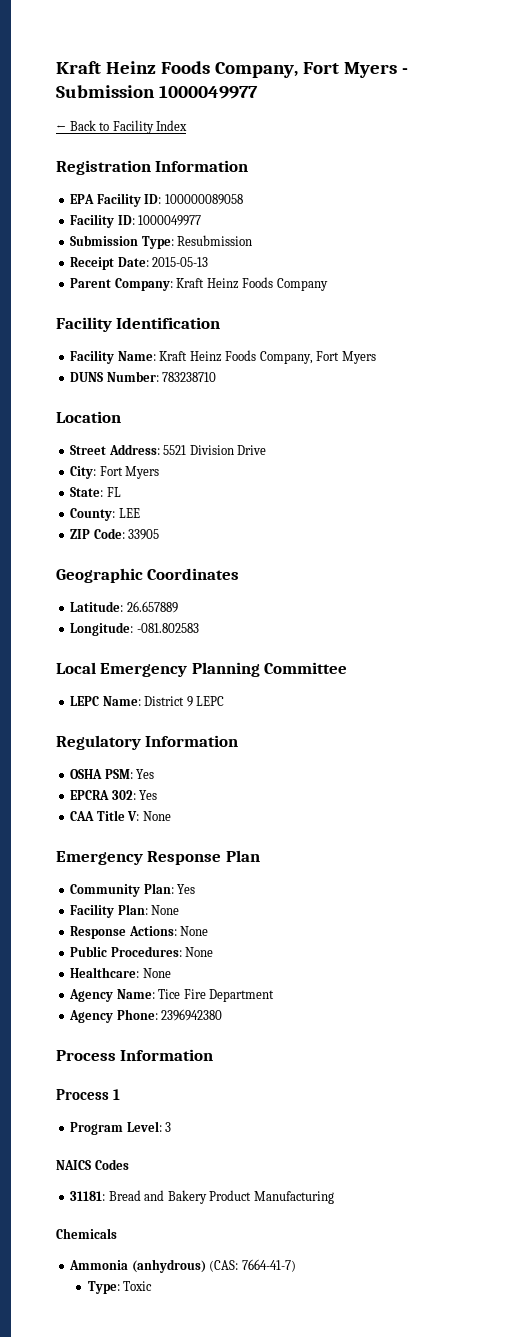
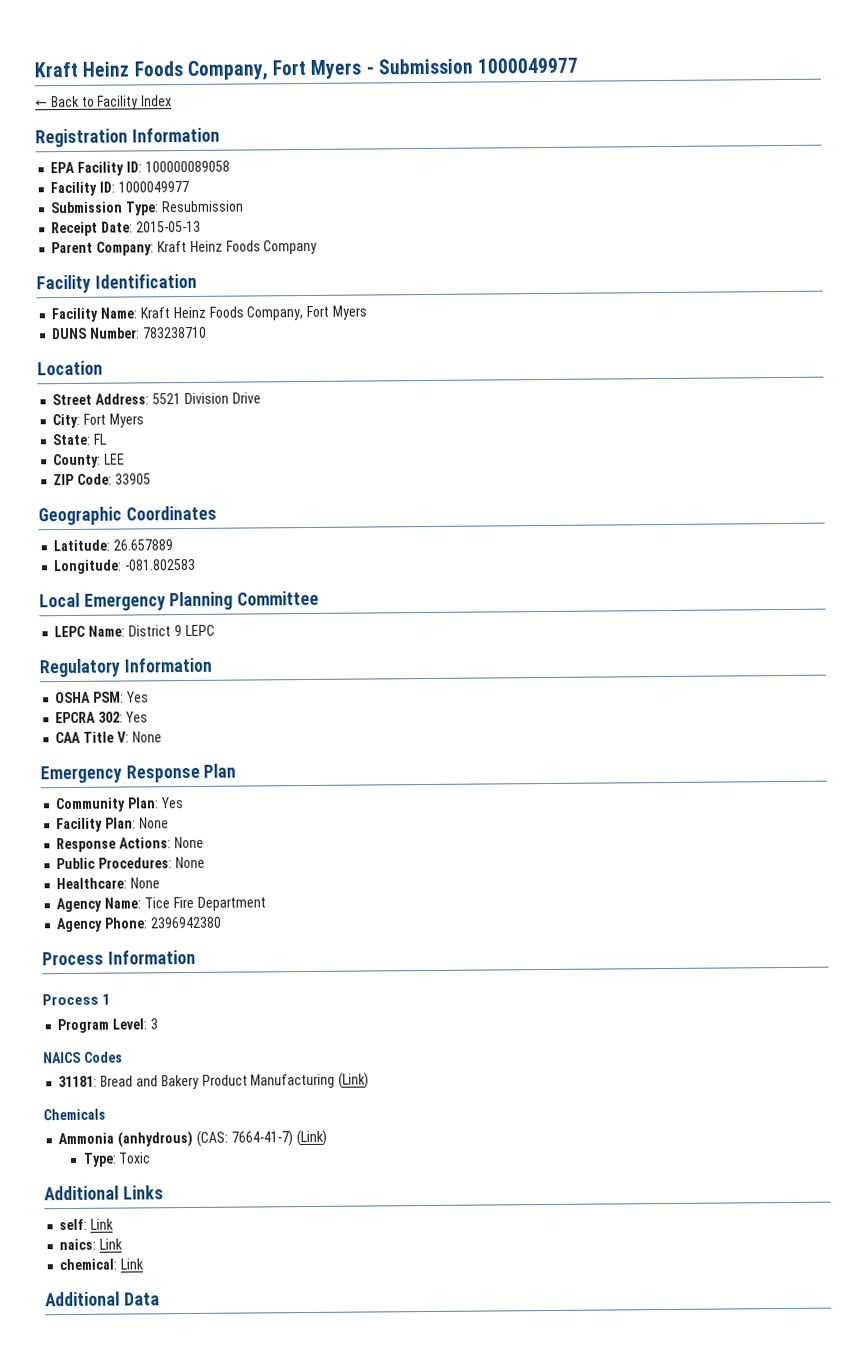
(334, 1197) none -> [338,1072,370,1089] (Link)
(296, 1265) none -> [295,1129,327,1147] (Link)
(153, 1286) none -> [44,1185,164,1201] [59,1218,115,1231] [59,1238,124,1251] [59,1258,145,1271] [45,1291,160,1307] // Additional Links // self: Link // naics: Link // chemical: Link // Additional Data

